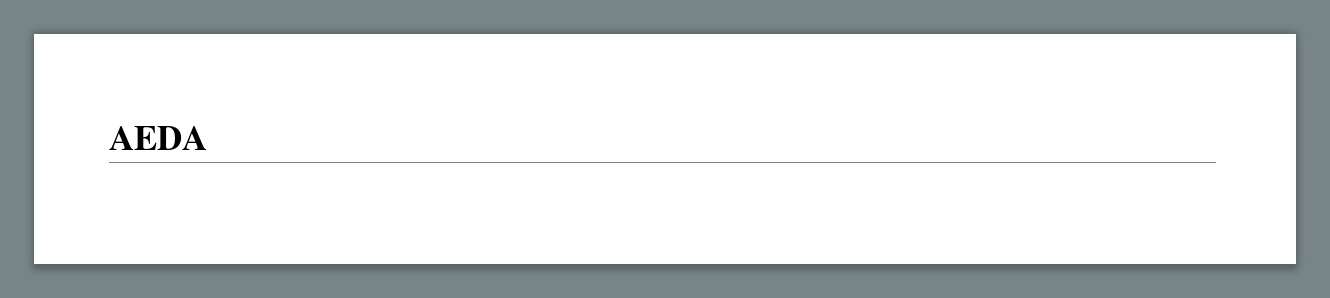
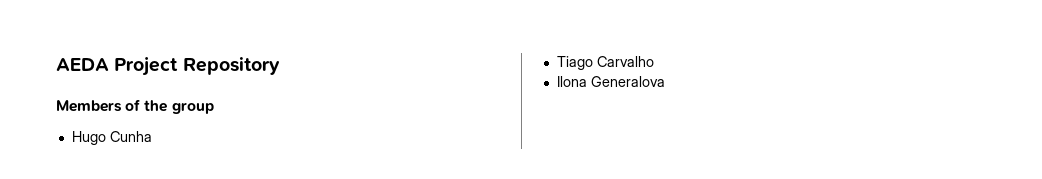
(207, 138) none -> [114,57,280,76] [56,99,214,114] [71,131,152,145] [556,56,654,70] [556,76,665,87] Project Repository // Members of the group // Hugo Cunha // Tiago Carvalho // Ilona Generalova

